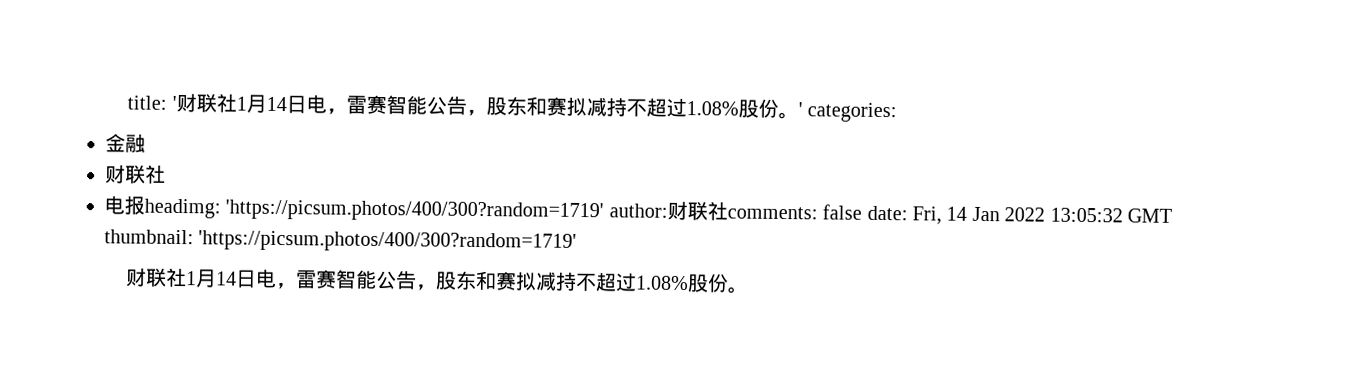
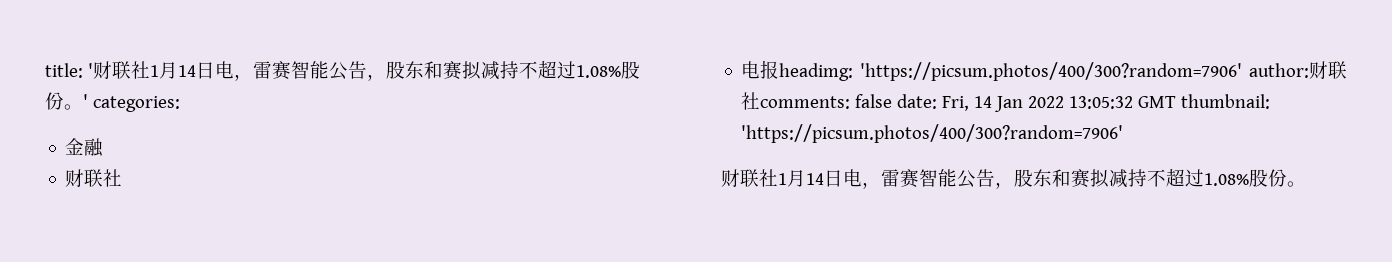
[225,199,605,223] 'https://picsum.photos/400/300?random=1719' -> [860,62,1243,81] 'https://picsum.photos/400/300?random=7906'
[198,230,578,253] 'https://picsum.photos/400/300?random=1719' -> [741,124,1124,143] 'https://picsum.photos/400/300?random=7906'

